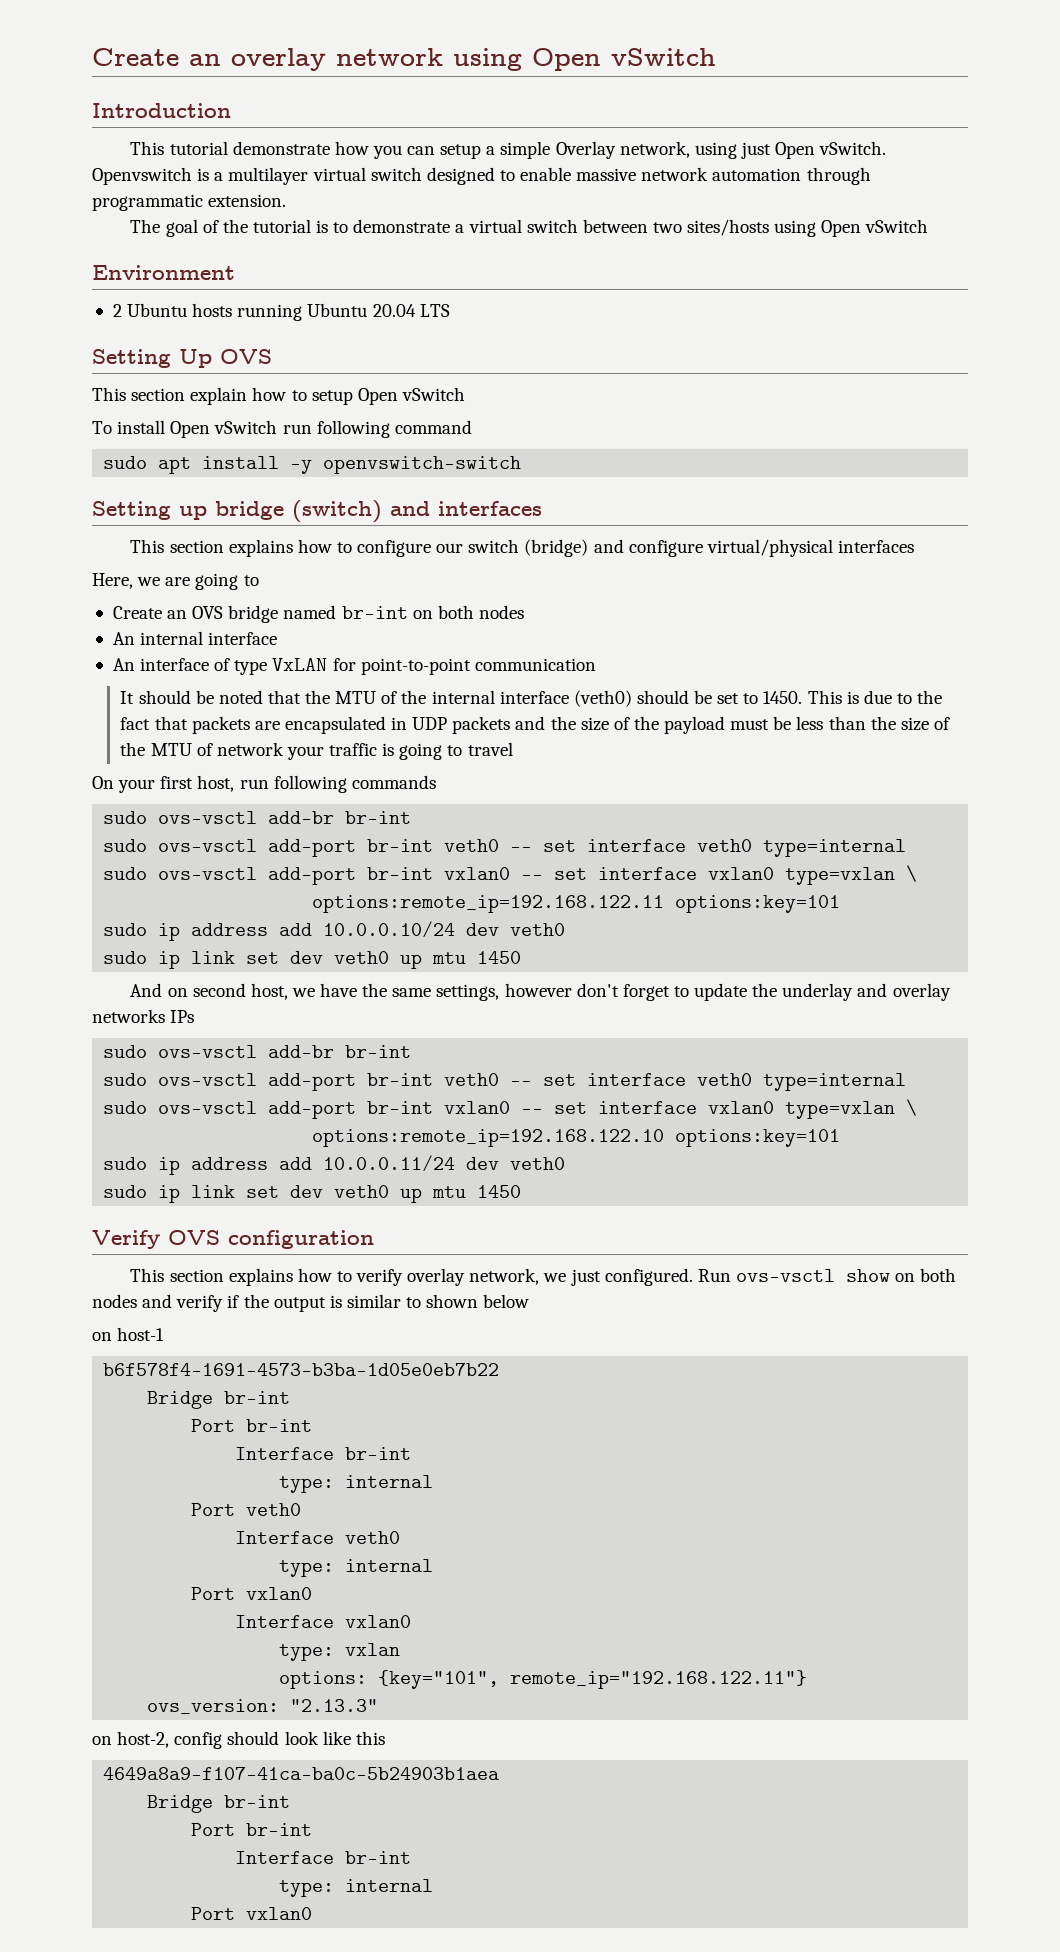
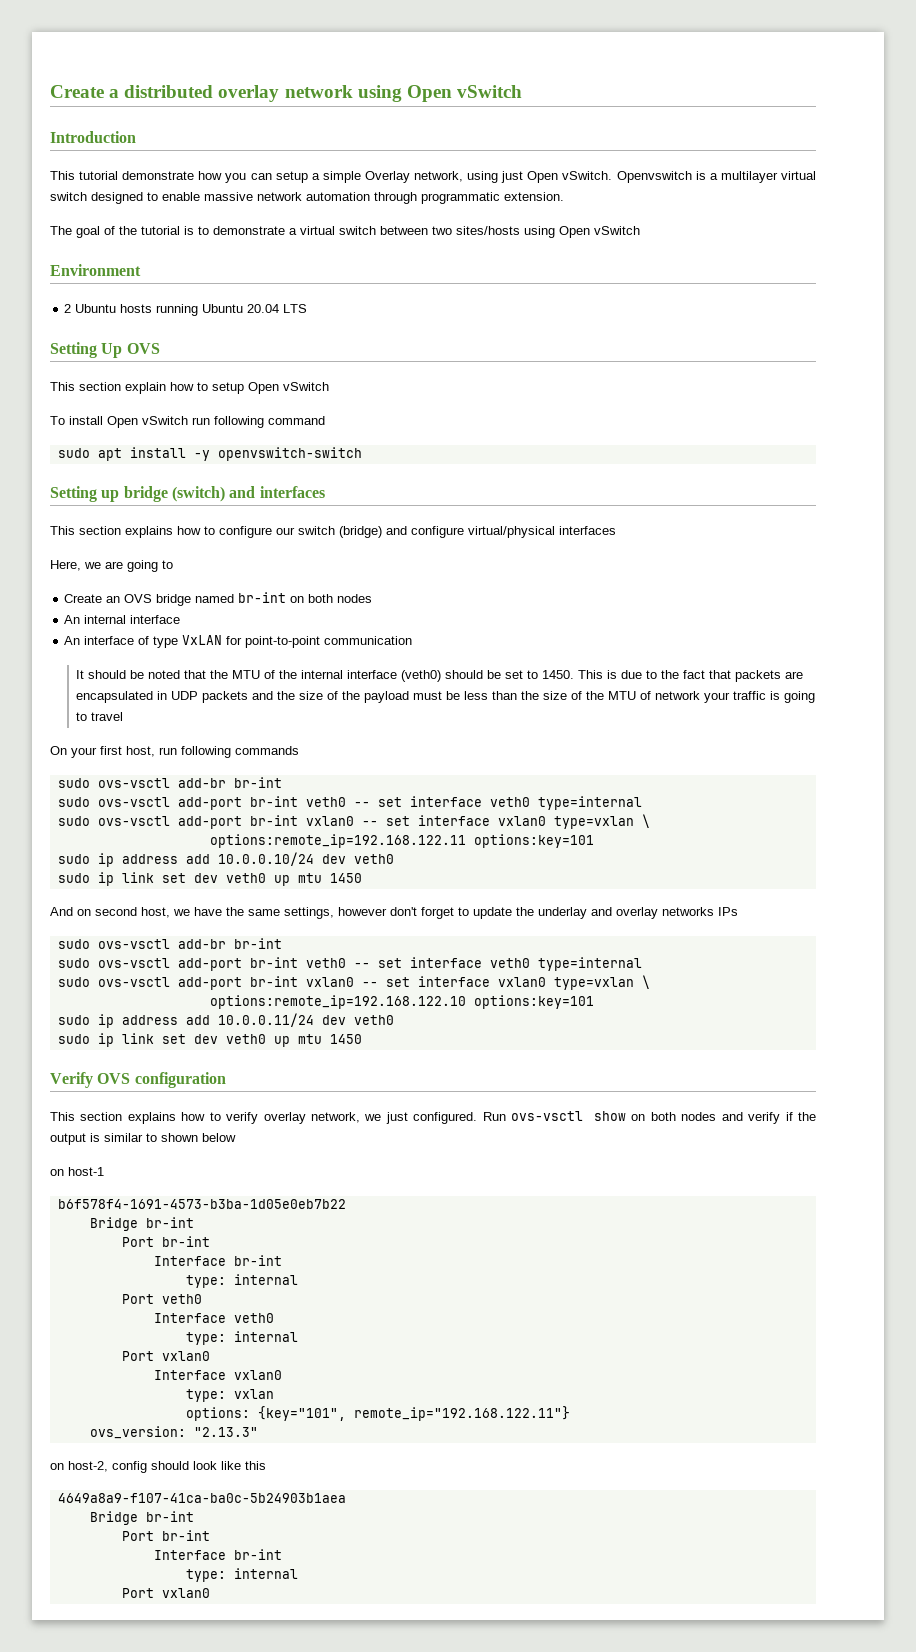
[92,48,221,66] Create an -> [50,85,214,98] Create a distributed

